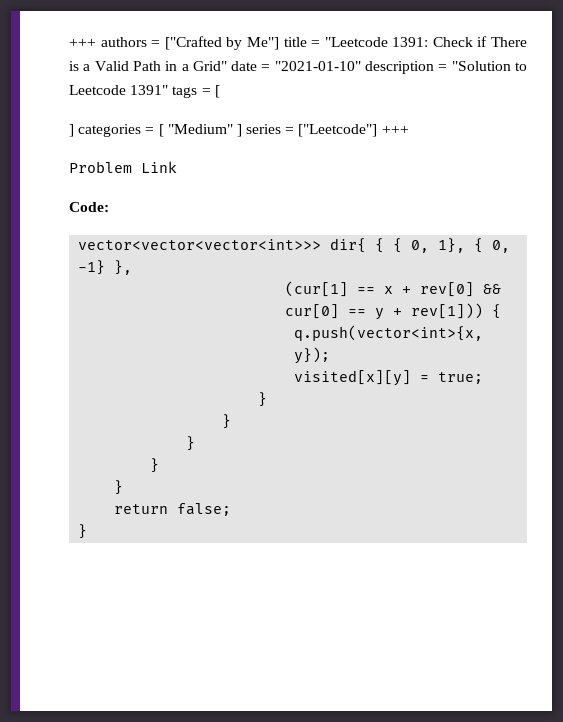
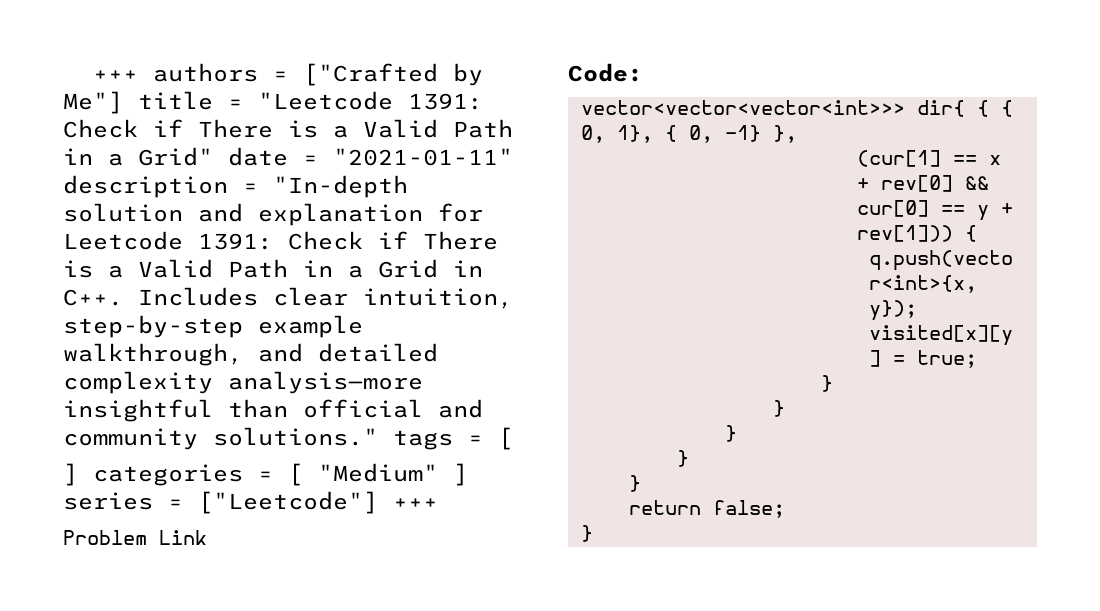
[274,61,361,71] "2021-01-10" -> [333,148,513,166] "2021-01-11"
[451,61,527,71] [69,85,169,95] "Solution to Leetcode 1391" -> [273,175,408,198] [63,203,483,226] [63,231,498,250] [63,259,483,278] [63,287,513,309] [63,315,363,338] [63,343,438,366] [63,371,423,394] [63,399,483,422] [63,427,378,450] "In-depth solution and explanation for Leetcode 1391: Check if There is a Valid Path in a Grid in C++. Includes clear intuition, step-by-step example walkthrough, and detailed complexity analysis—more insightful than official and community solutions."

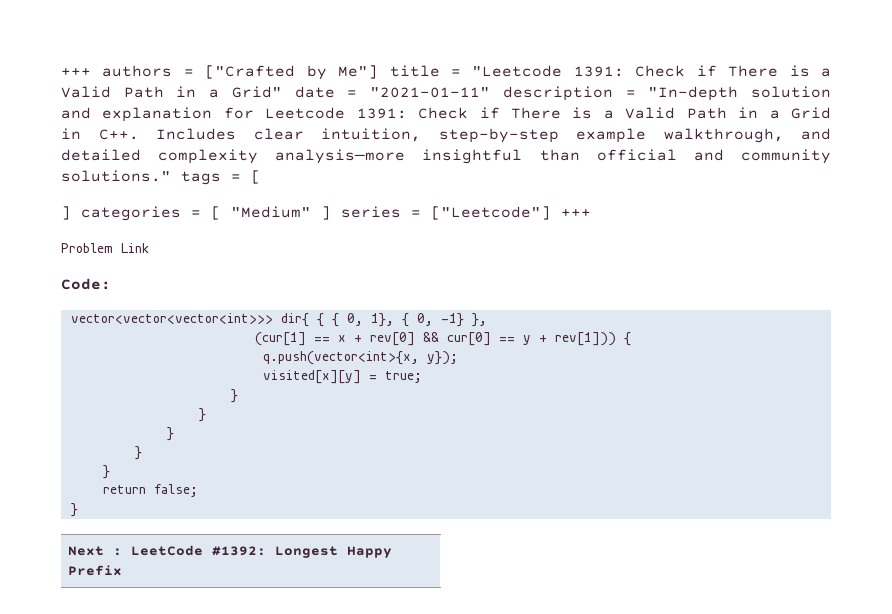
(593, 533) none -> [68,545,393,558] [68,565,123,576] // Next : LeetCode #1392: Longest Happy Prefix

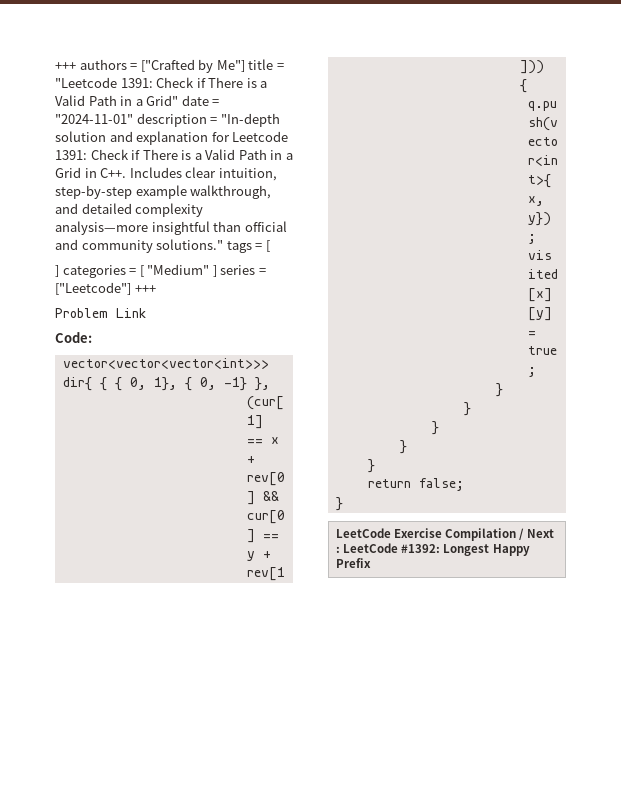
[370,87,491,98] "2021-01-11" -> [55,114,133,124] "2024-11-01"
(78, 510) none -> [336,528,525,541] LeetCode Exercise Compilation /

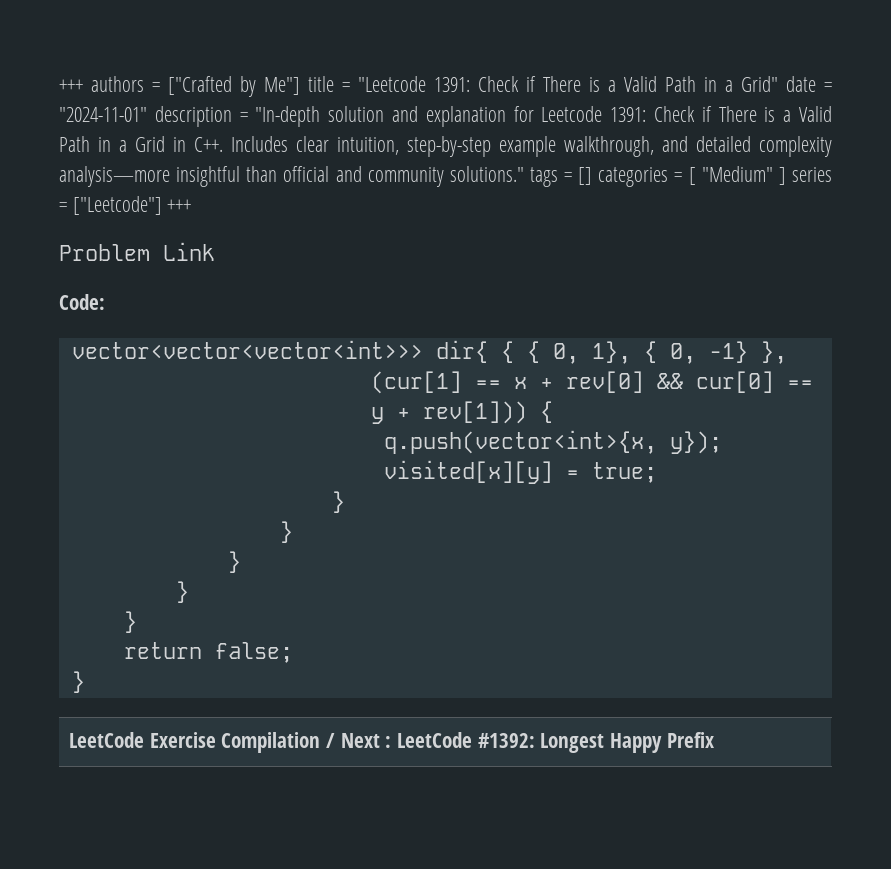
[265,240,270,252] [55,265,59,277] [ // ] -> [578,167,593,185] []

